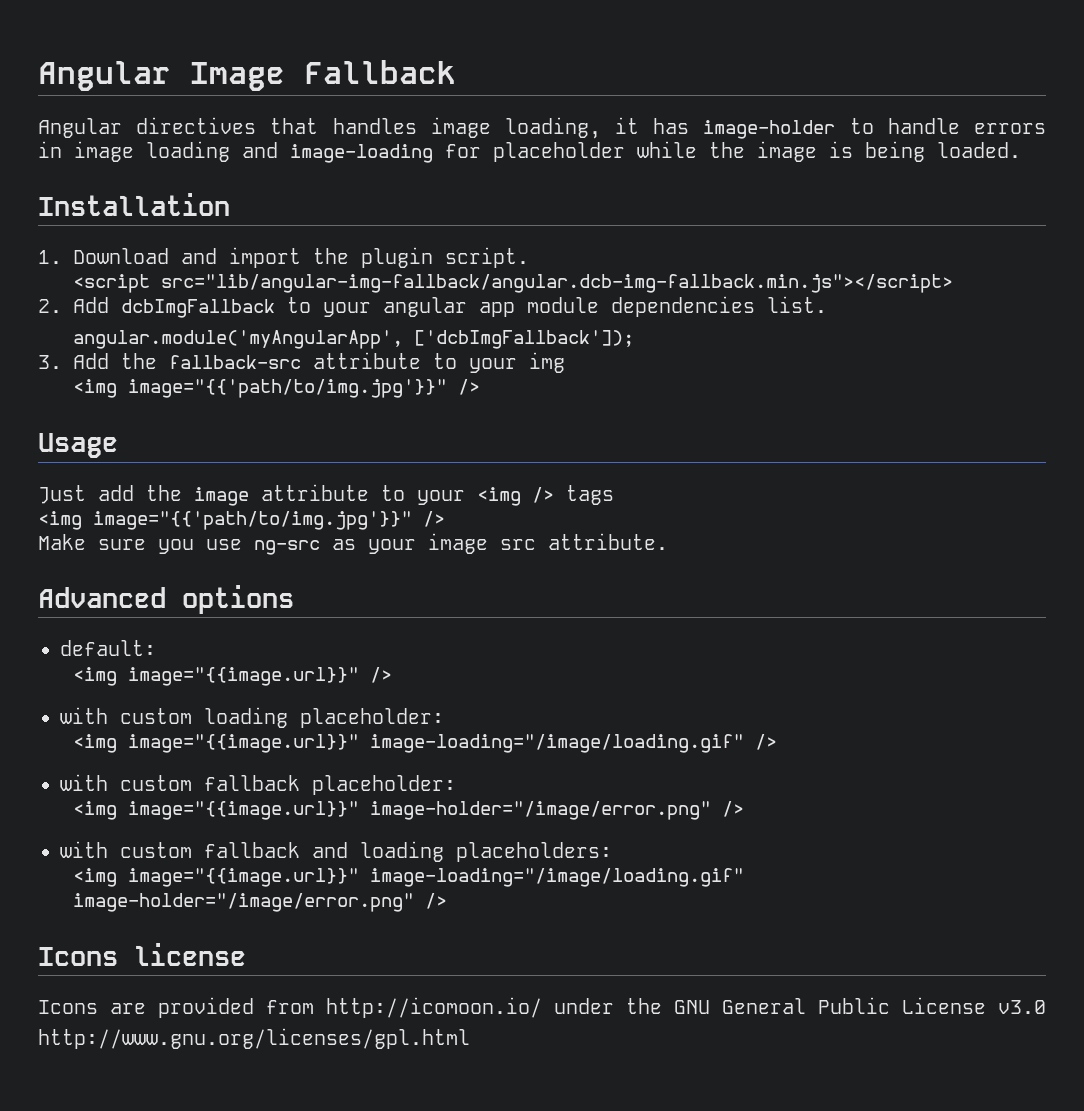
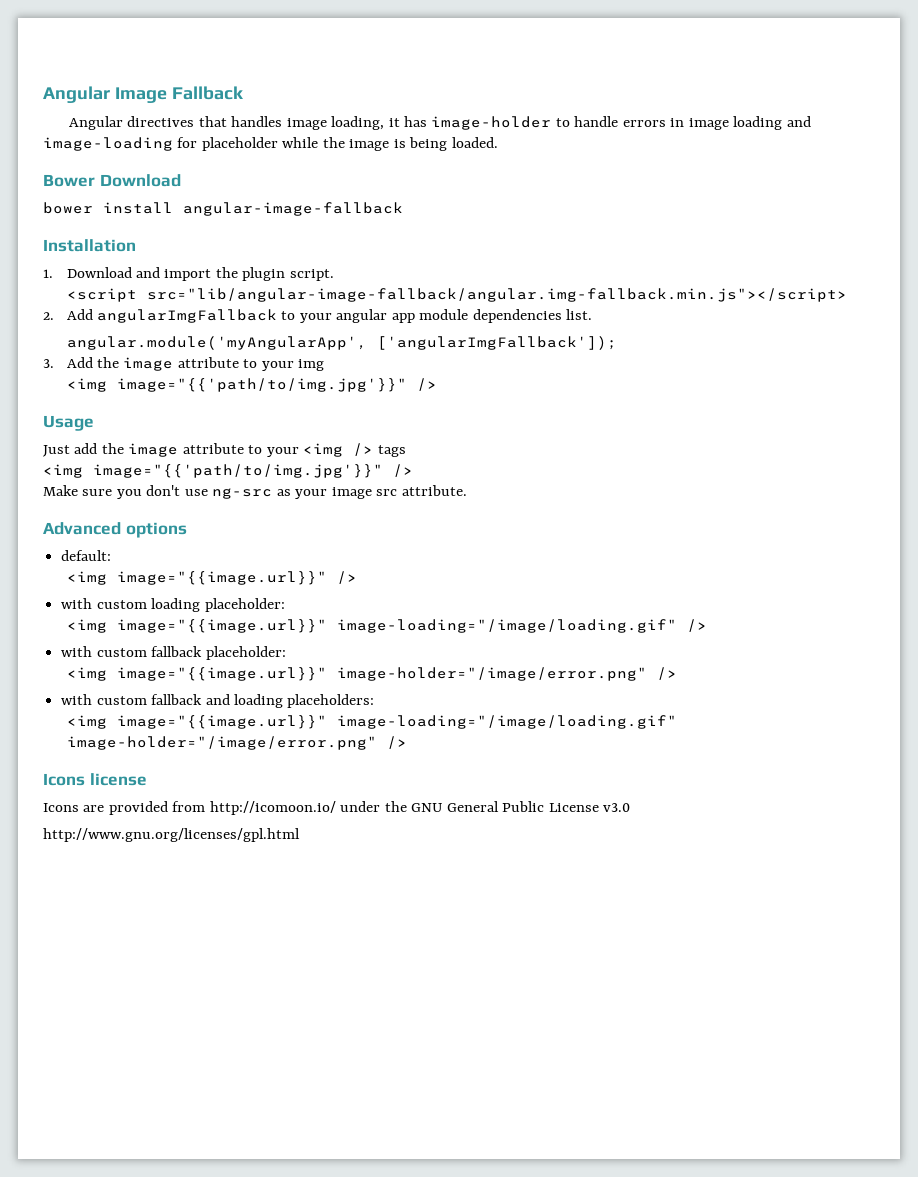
(1021, 150) none -> [43,174,181,187] [43,202,403,216] // Bower Download // bower install angular-image-fallback
[160,274,953,293] src="lib/angular-img-fallback/angular.dcb-img-fallback.min.js"></script> -> [146,288,847,302] src="lib/angular-image-fallback/angular.img-fallback.min.js"></script>
[120,299,275,318] dcbImgFallback -> [96,309,277,323] angularImgFallback
[413,330,634,349] ['dcbImgFallback']); -> [376,336,617,350] ['angularImgFallback']);
[168,355,301,369] fallback-src -> [123,357,174,371] image
(194, 546) none -> [146,485,181,496] don't

